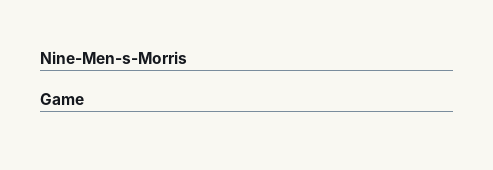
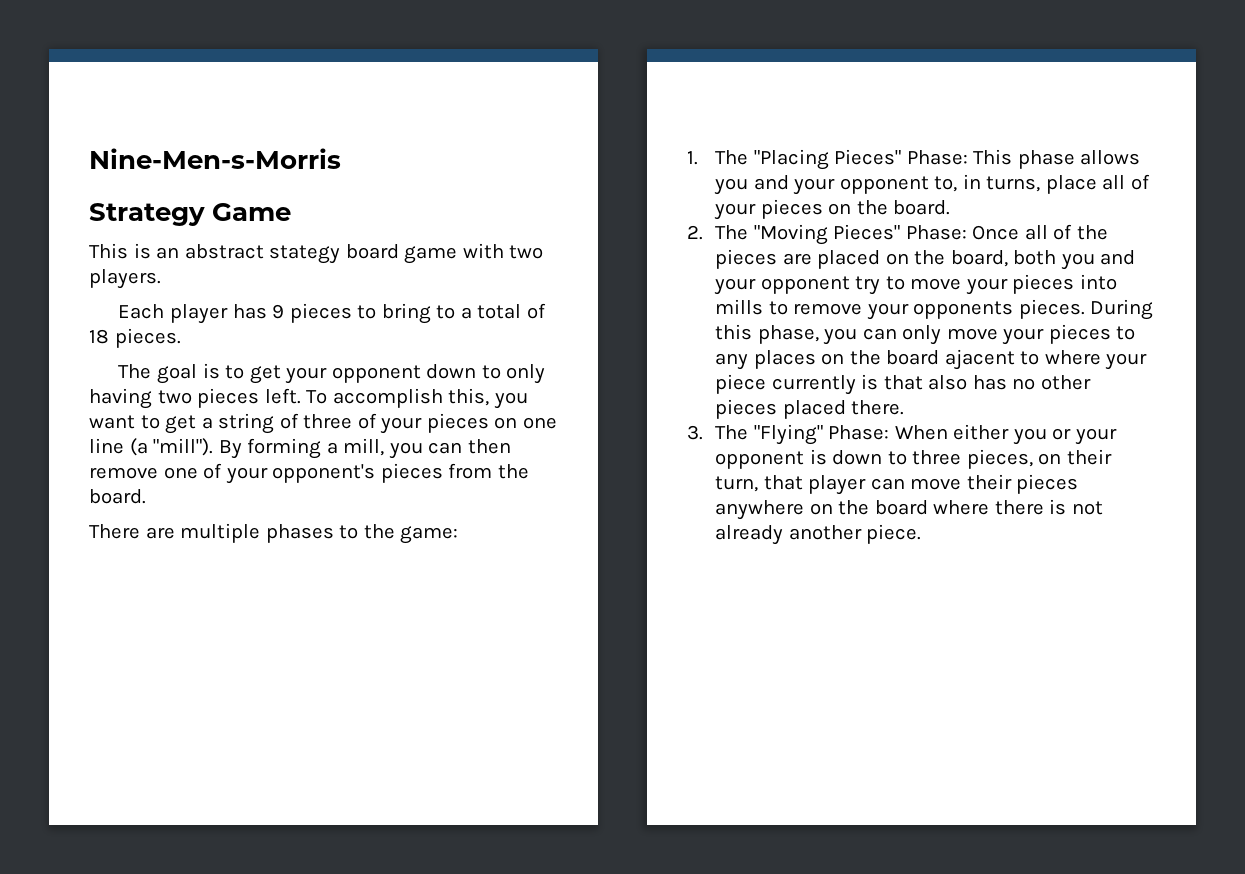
(187, 57) none -> [89,203,205,226] Strategy
(84, 99) none -> [89,243,544,264] [89,269,161,289] [118,303,546,324] [89,328,181,348] [118,363,546,384] [89,388,528,409] [89,413,557,434] [89,438,511,459] [89,463,529,484] [89,489,146,504] [89,523,459,544] [687,149,1141,170] [714,174,1150,195] [714,199,951,220] [687,224,1108,245] [715,249,1136,270] [714,274,1117,295] [715,299,1154,320] [715,324,1136,345] [715,349,1148,370] [715,374,1091,395] [715,399,905,419] [687,424,1117,445] [715,449,1112,469] [715,474,1079,495] [715,499,1103,520] [715,524,922,545] // This is an abstract stategy board game with two players. // Each player has 9 pieces to bring to a total of 18 pieces. // The goal is to get your opponent down to only having two pieces left. To accomplish this, you want to get a string of three of your pieces on one line (a "mill"). By forming a mill, you can then remove one of your opponent's pieces from the board. // There are multiple phases to the game: // 1. The "Placing Pieces" Phase: This phase allows you and your opponent to, in turns, place all of your pieces on the board. // 2. The "Moving Pieces" Phase: Once all of the pieces are placed on the board, both you and your opponent try to move your pieces into mills to remove your opponents pieces. During this phase, you can only move your pieces to any places on the board ajacent to where your piece currently is that also has no other pieces placed there. // 3. The "Flying" Phase: When either you or your opponent is down to three pieces, on their turn, that player can move their pieces anywhere on the board where there is not already another piece.

